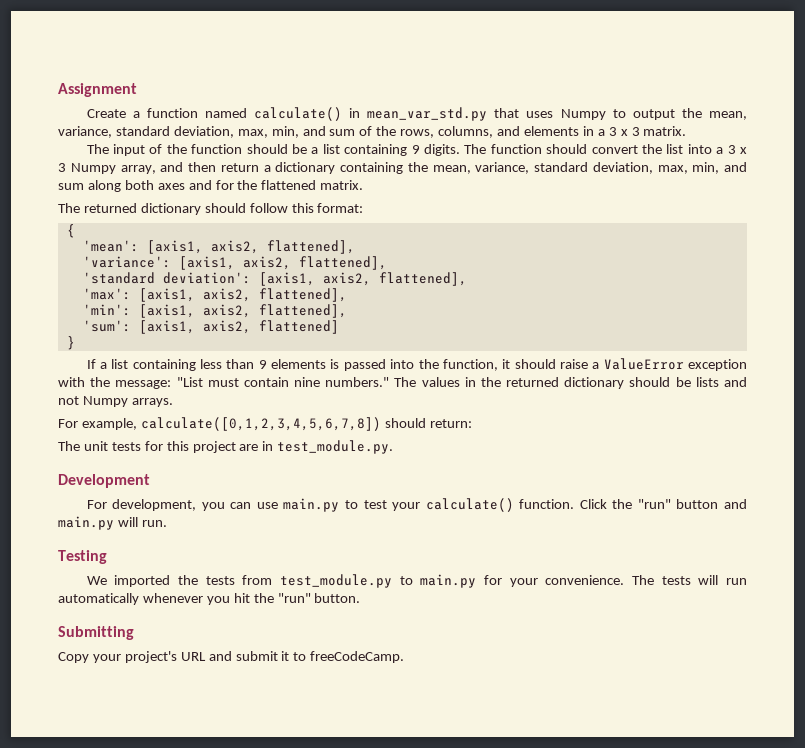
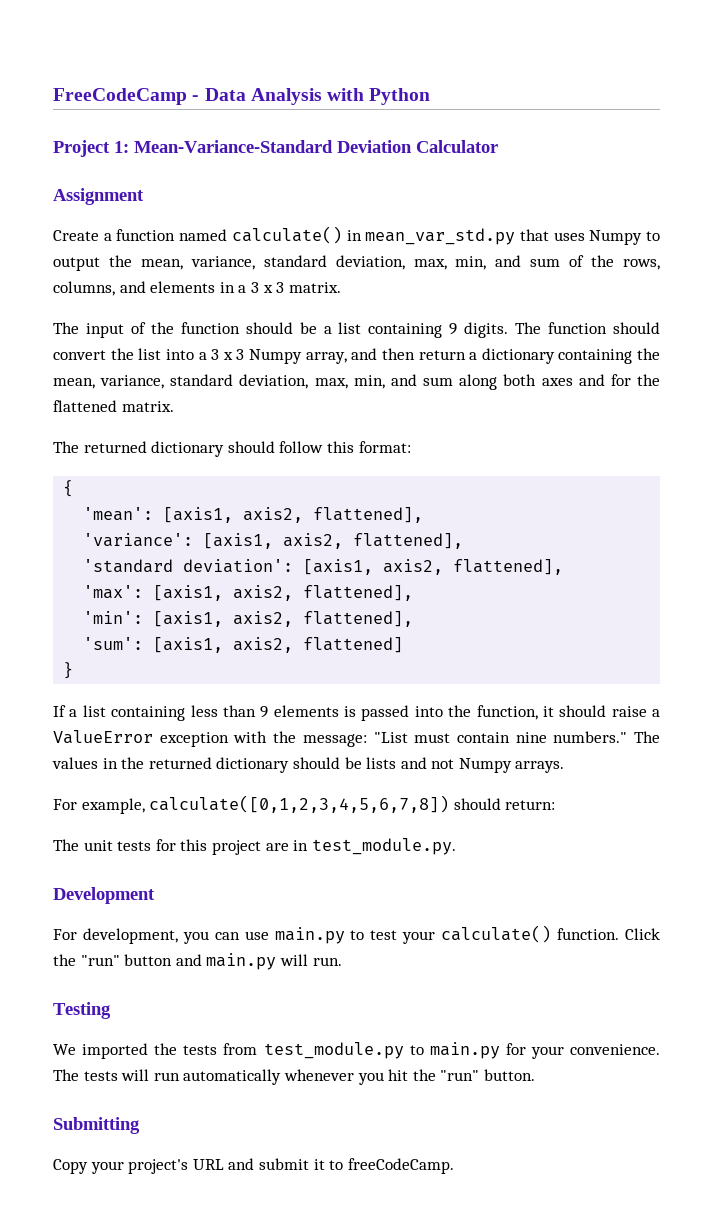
(58, 90) none -> [53,88,431,105] [53,140,498,157] FreeCodeCamp - Data Analysis with Python // Project 1: Mean-Variance-Standard Deviation Calculator //

